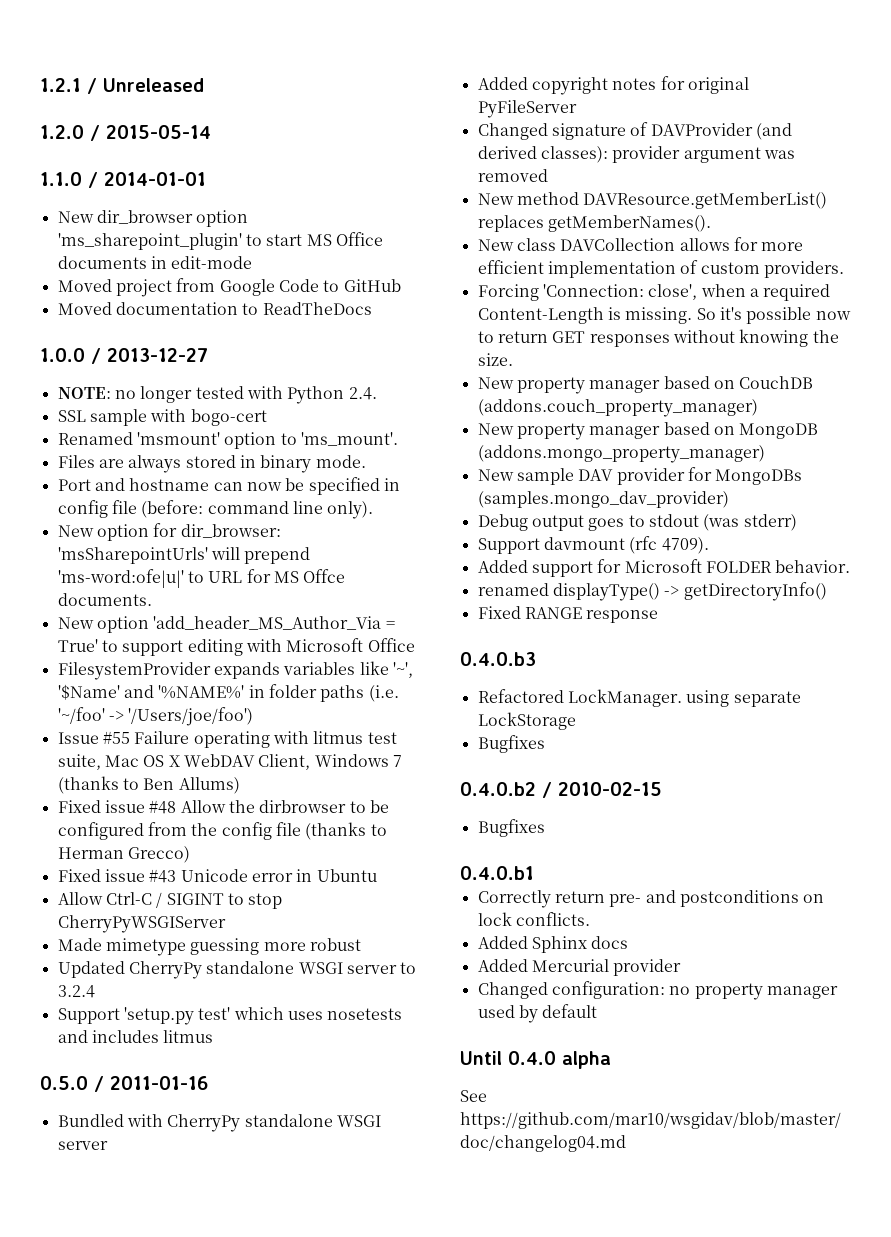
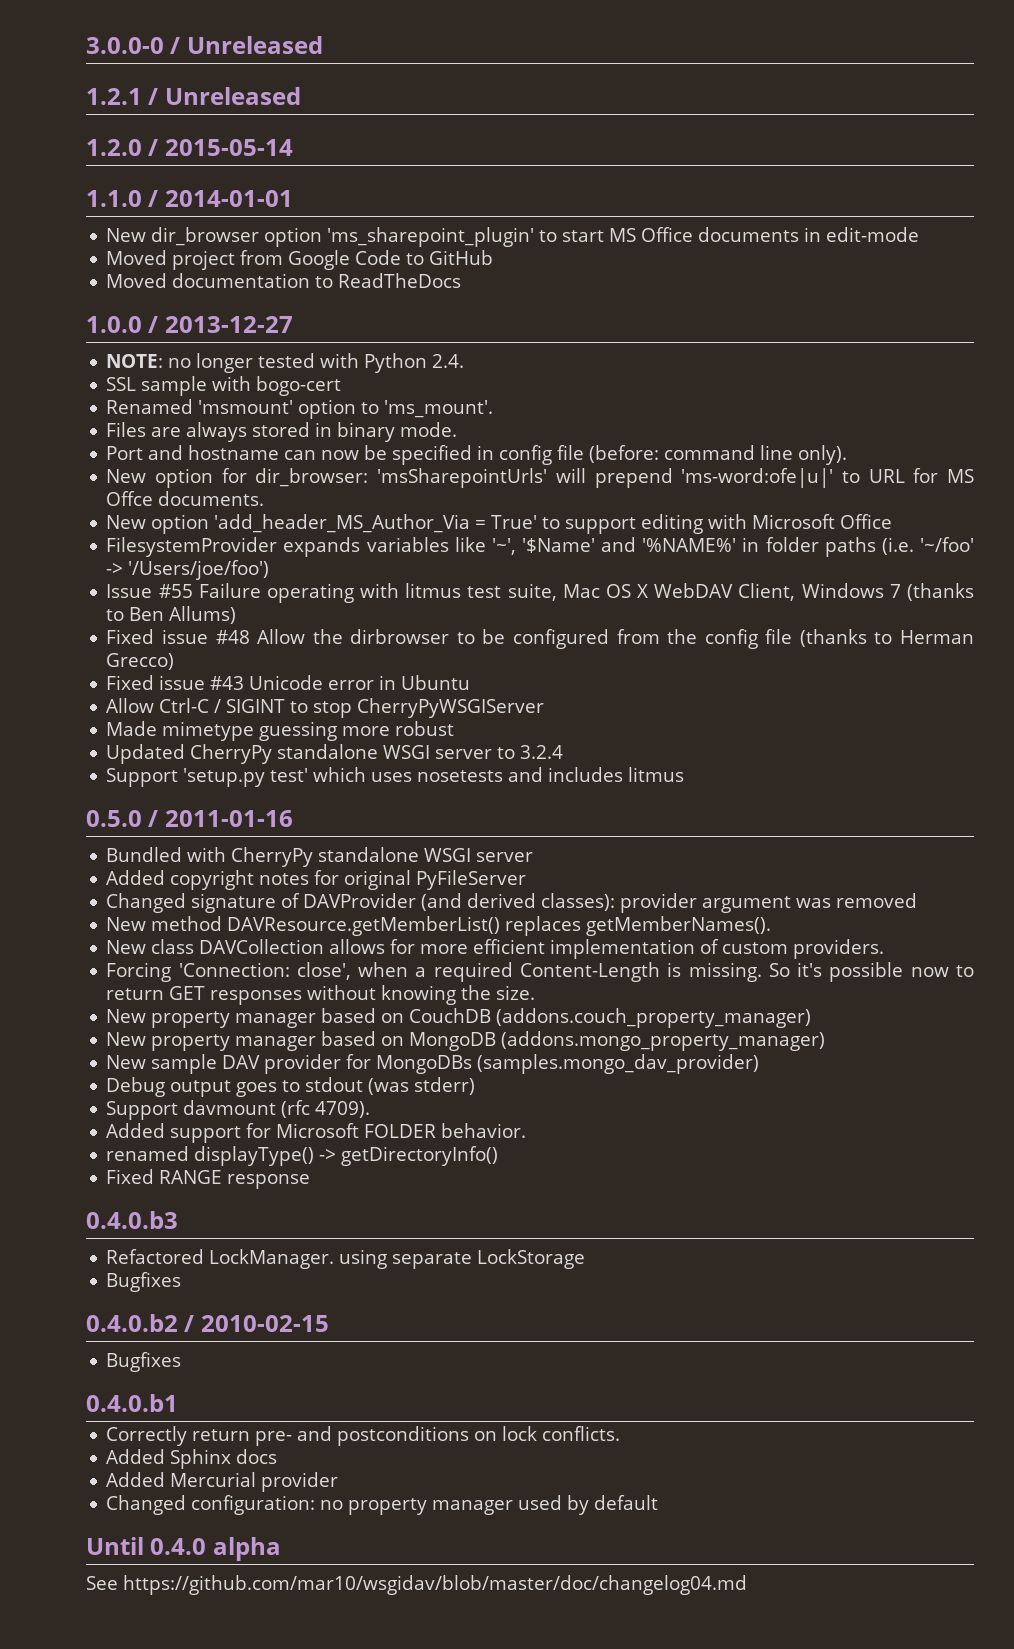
(40, 85) none -> [86,36,323,54] 3.0.0-0 / Unreleased //

